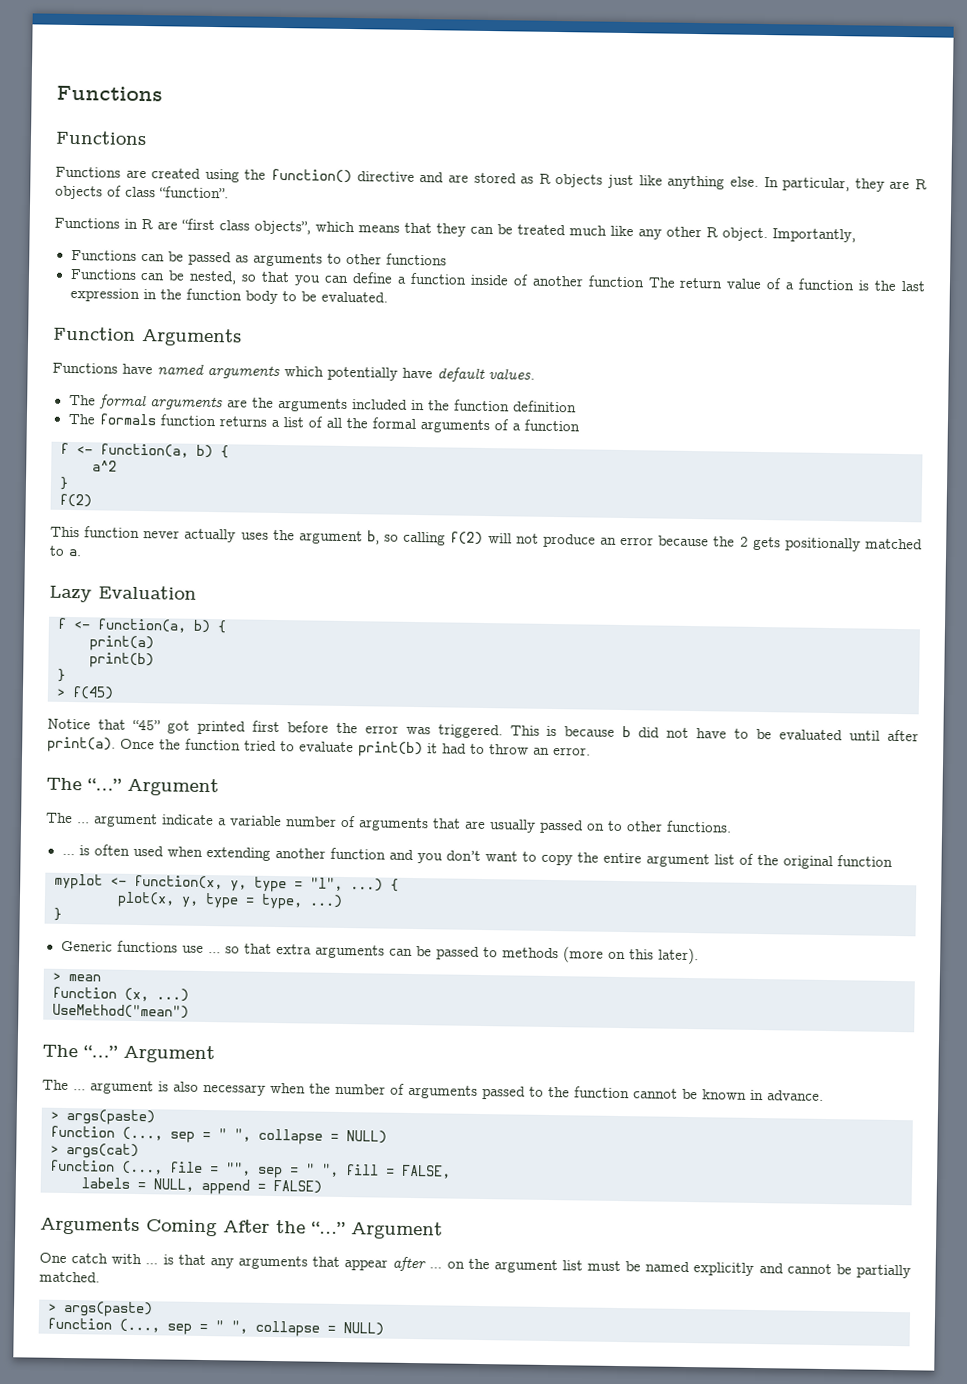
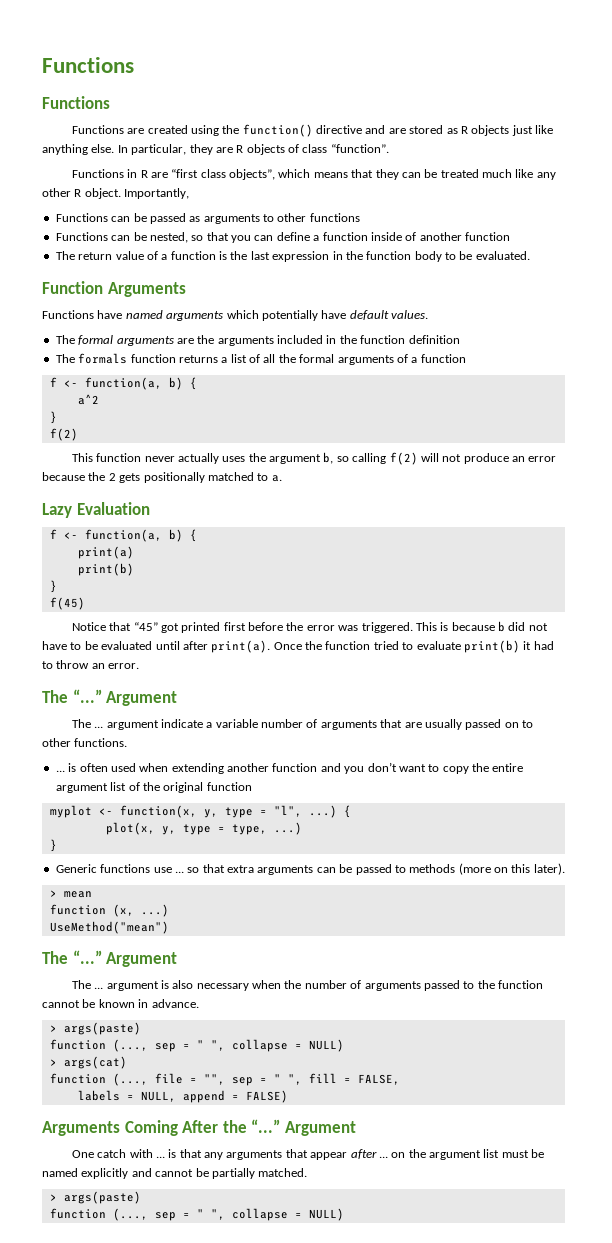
(645, 281) none -> (510, 236) //
[56,688,66,697] > -> (57, 586) none

